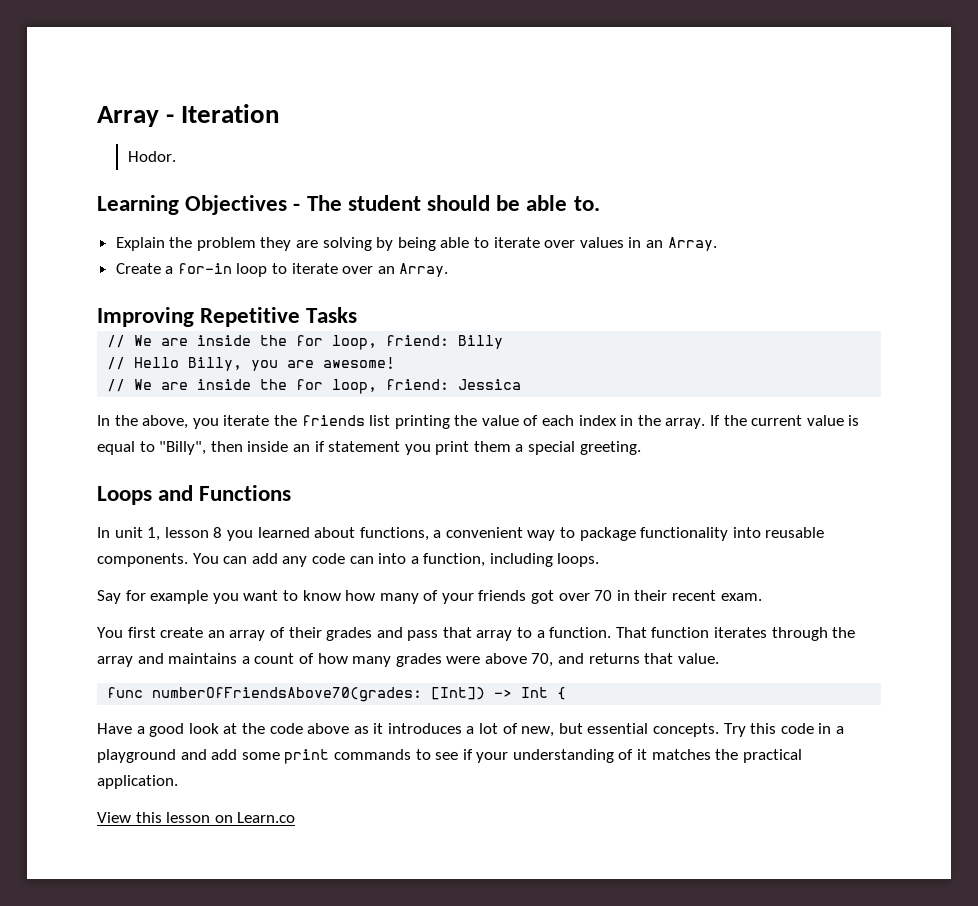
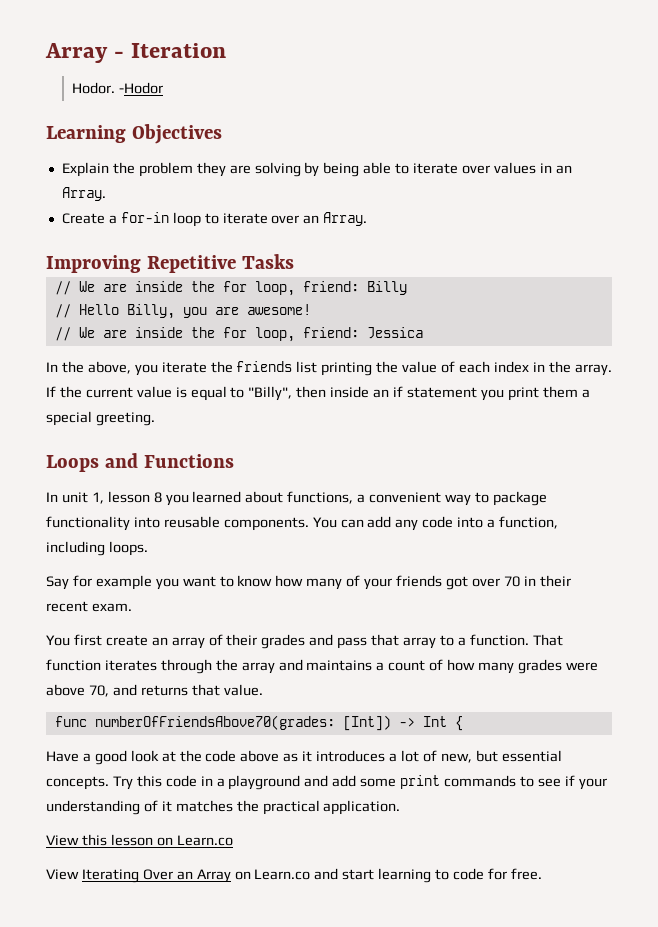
(176, 156) none -> [119,82,164,94] -Hodor
[293,195,600,211] - The student should be able to. -> (222, 134) none
[349,556,374,564] can -> (454, 522) none
(296, 817) none -> [46,868,542,883] // View Iterating Over an Array on Learn.co and start learning to code for free.

